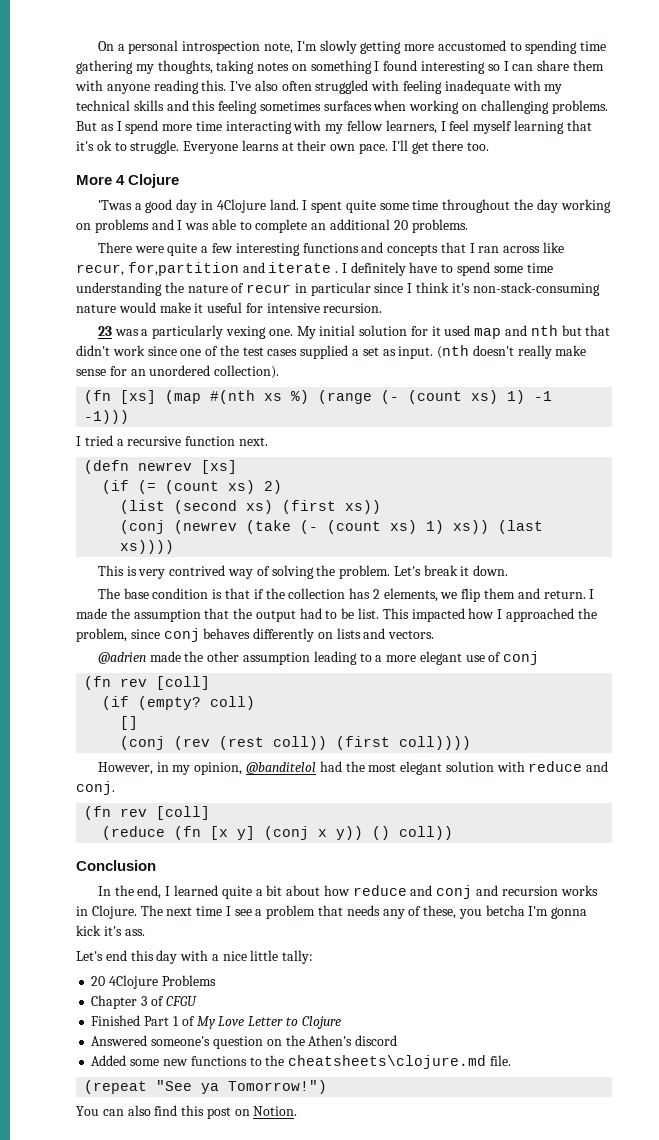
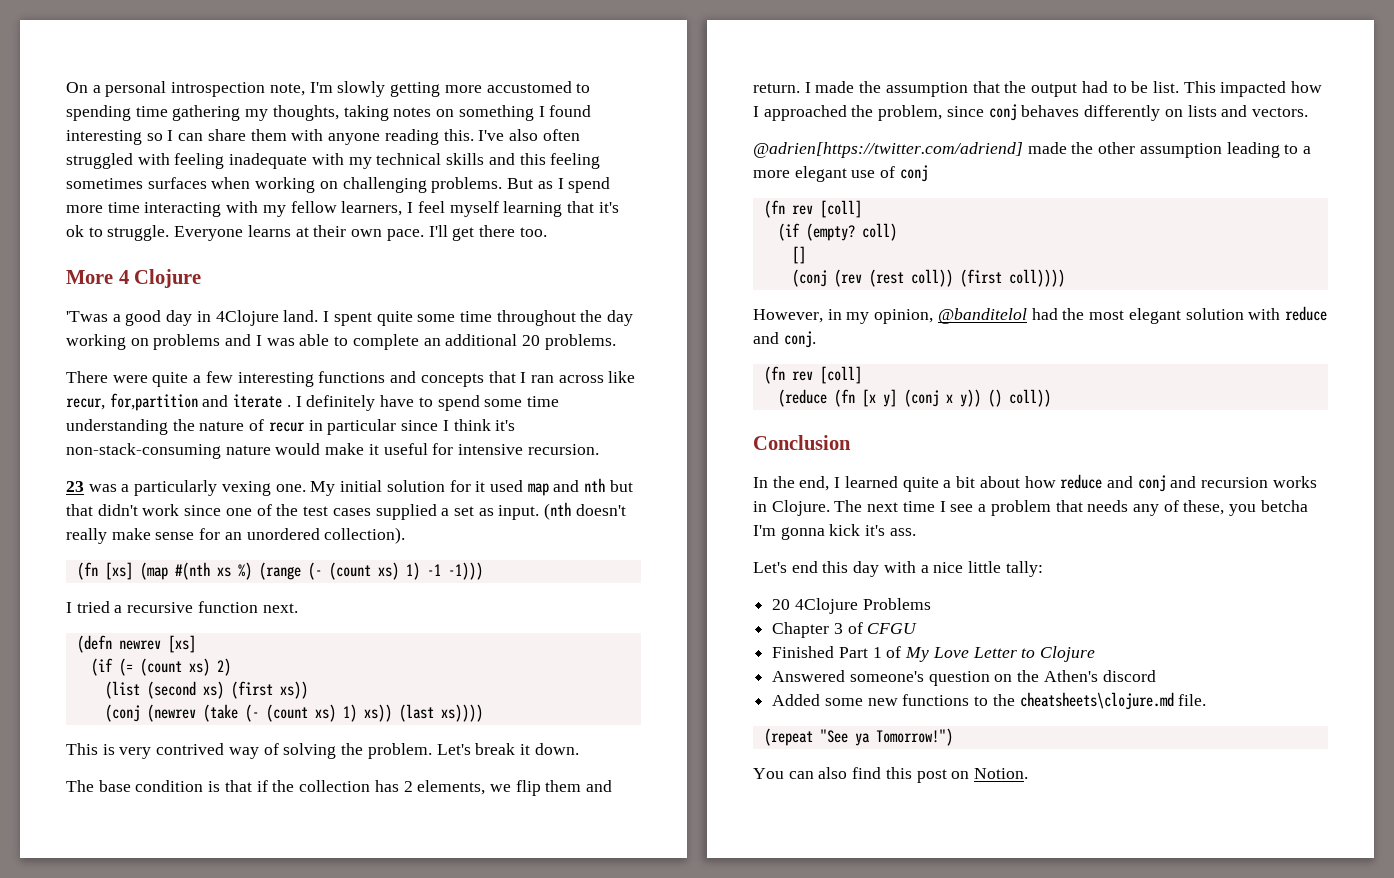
[97,652,146,664] @adrien -> [753,142,1023,158] @adrien[https://twitter.com/adriend]

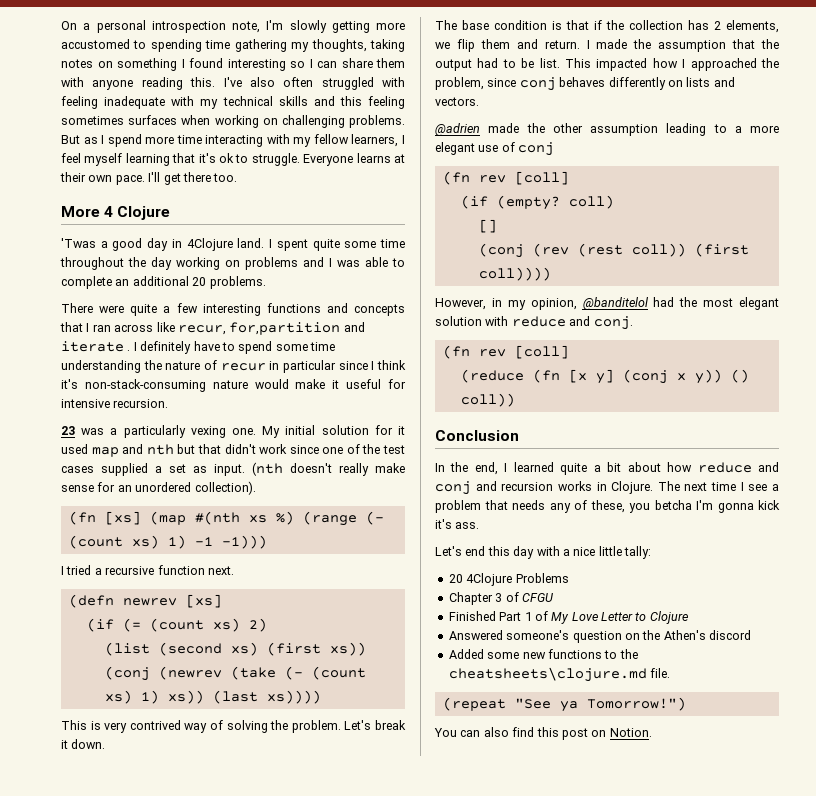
[753,142,1023,158] @adrien[https://twitter.com/adriend] -> [435,123,480,136] @adrien

